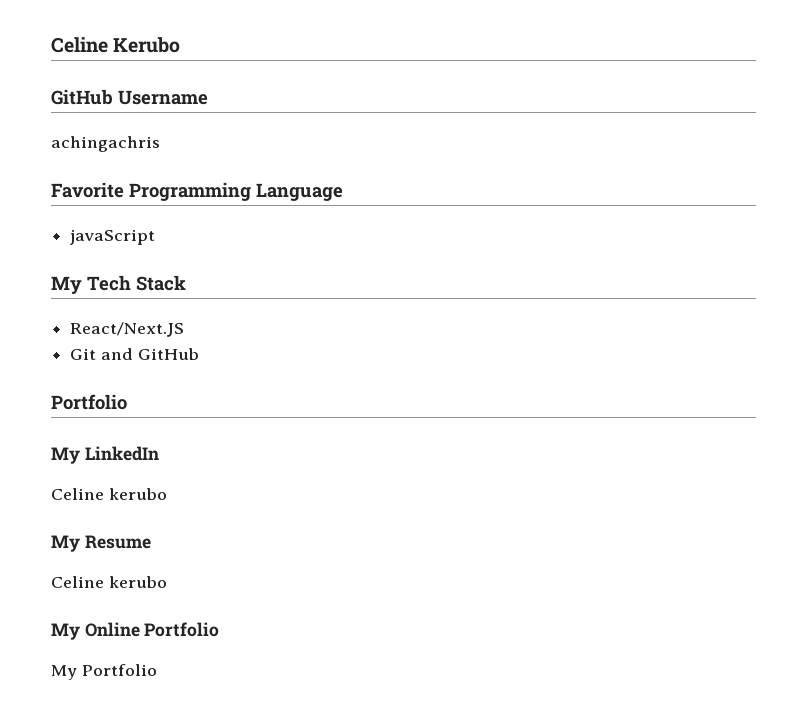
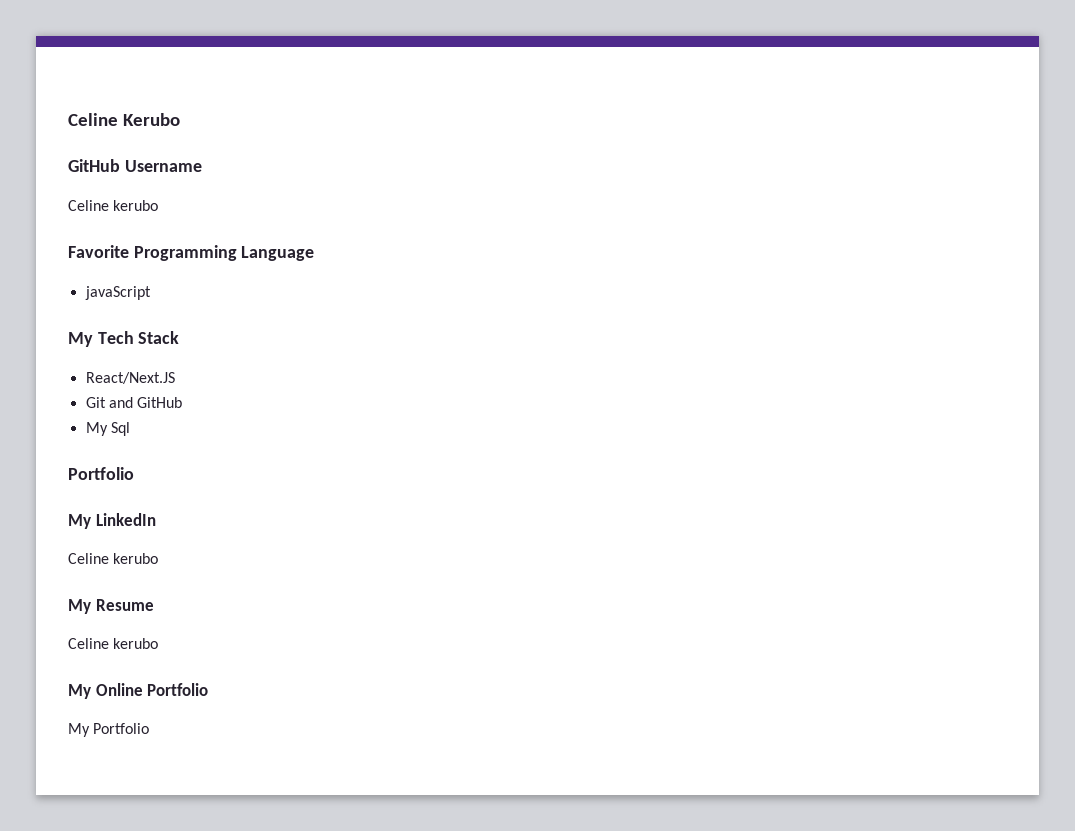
[51,136,160,152] achingachris -> [68,200,159,211] Celine kerubo
(199, 354) none -> [85,422,130,436] // My Sql

